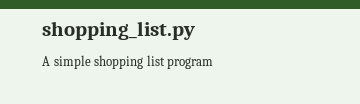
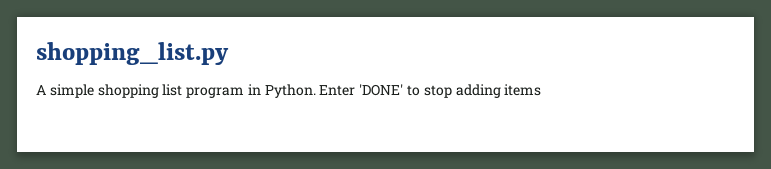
(214, 63) none -> [247,84,542,98] in Python. Enter 'DONE' to stop adding items

